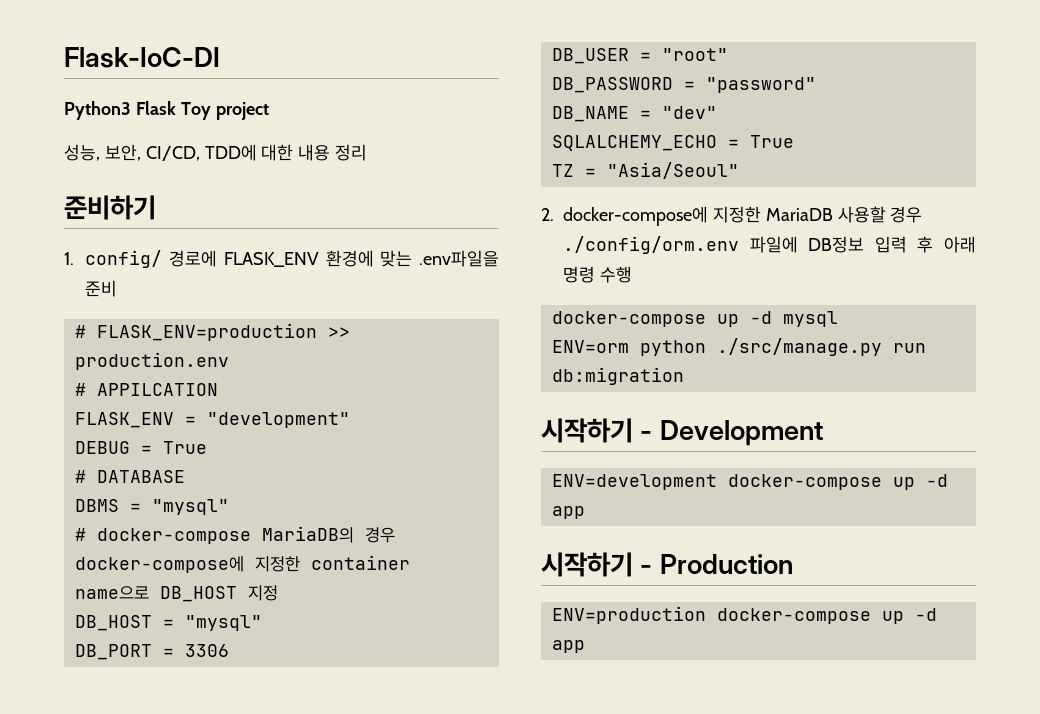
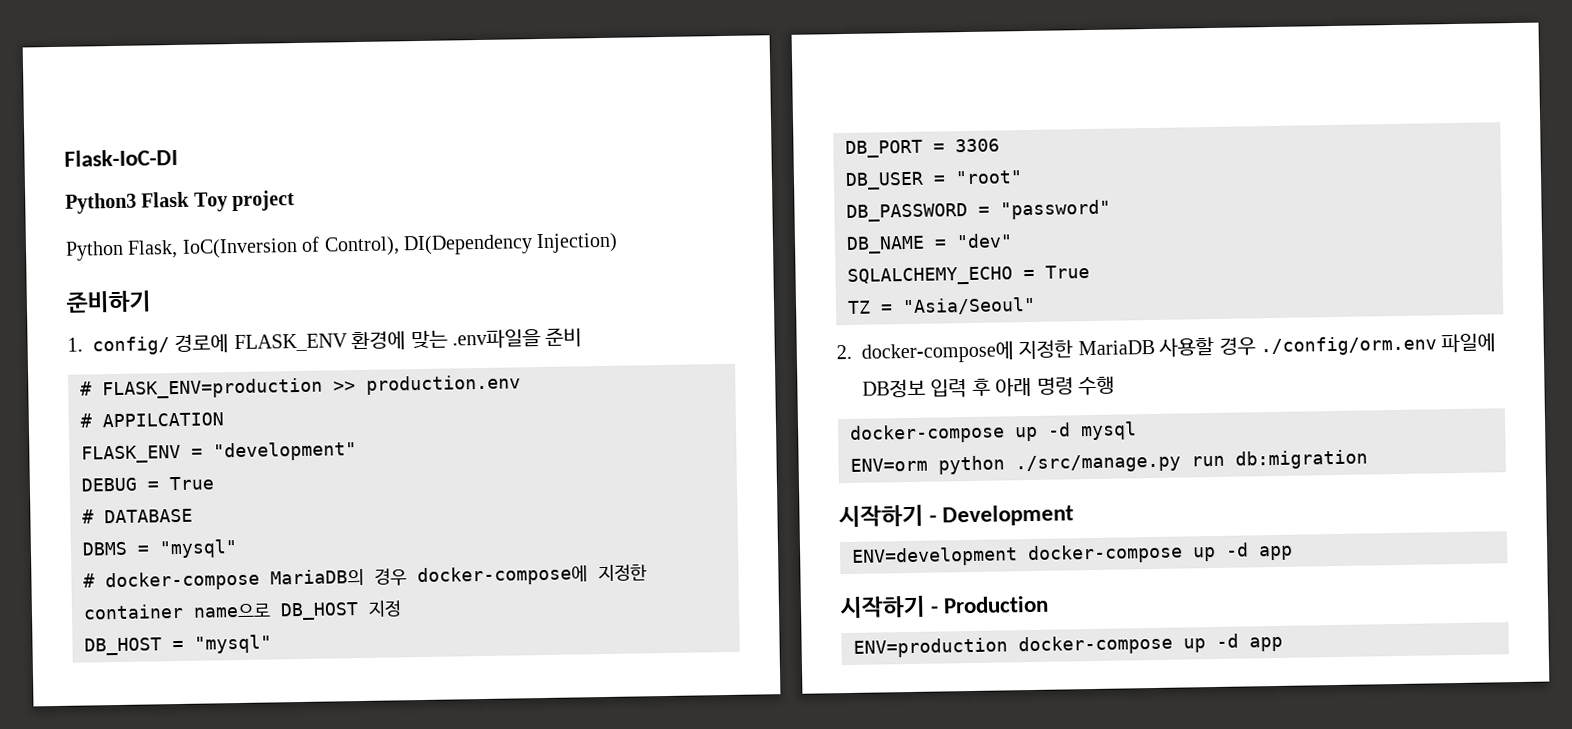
[64,144,368,161] 성능, 보안, CI/CD, TDD에 대한 내용 정리 -> [65,232,619,261] Python Flask, IoC(Inversion of Control), DI(Dependency Injection)

